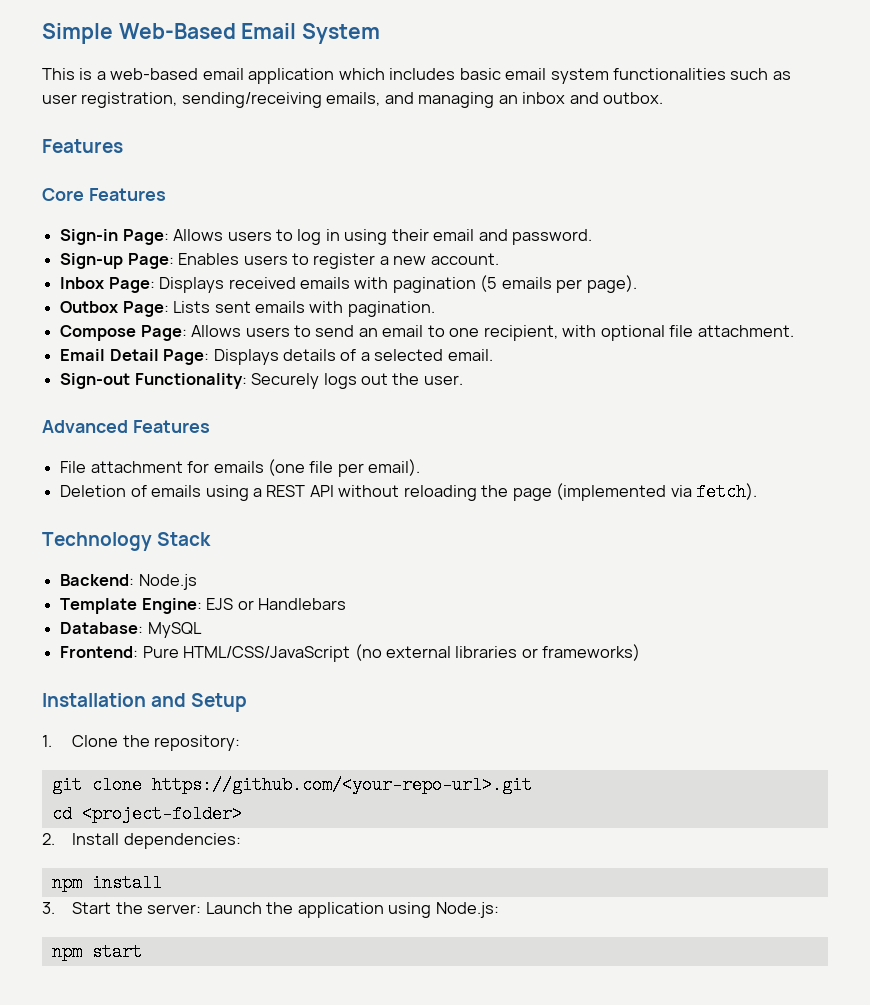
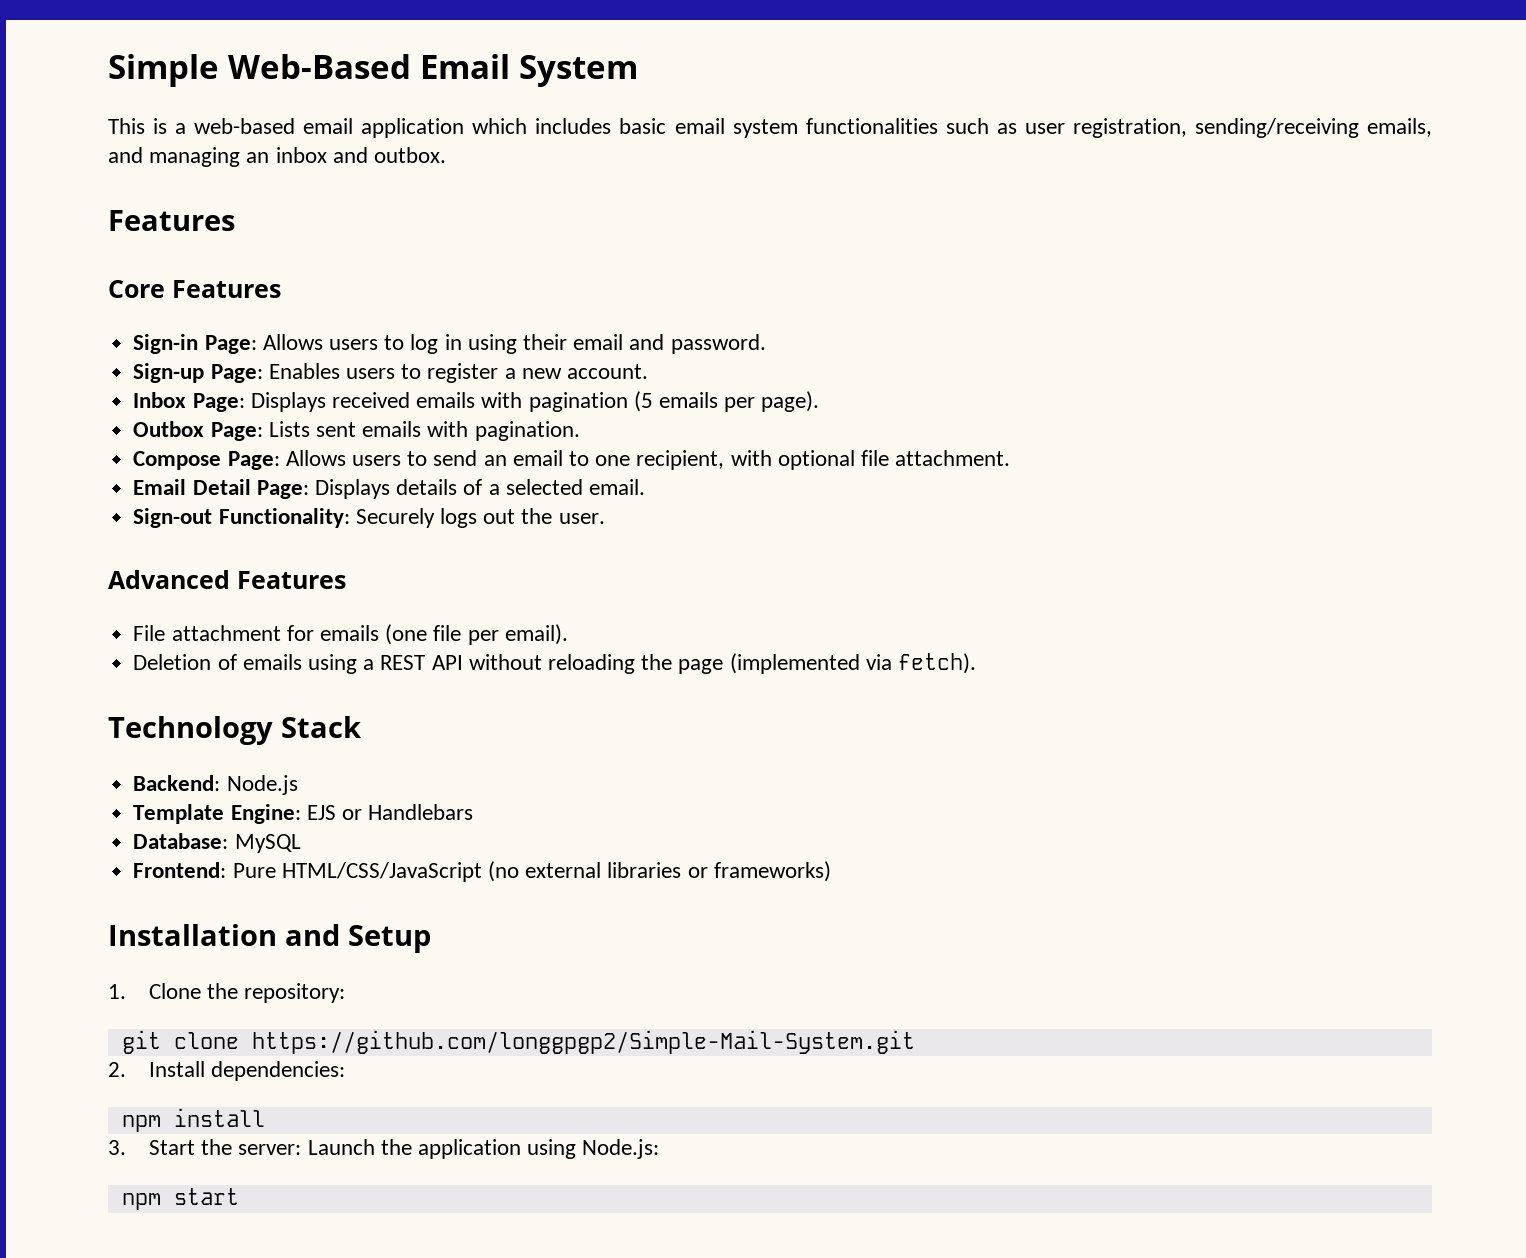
[151,776,532,794] [51,805,242,823] https://github.com/<your-repo-url>.git // cd <project-folder> -> [251,1030,915,1054] https://github.com/longgpgp2/Simple-Mail-System.git

